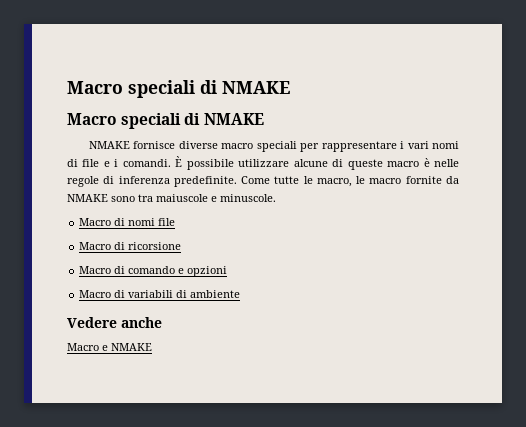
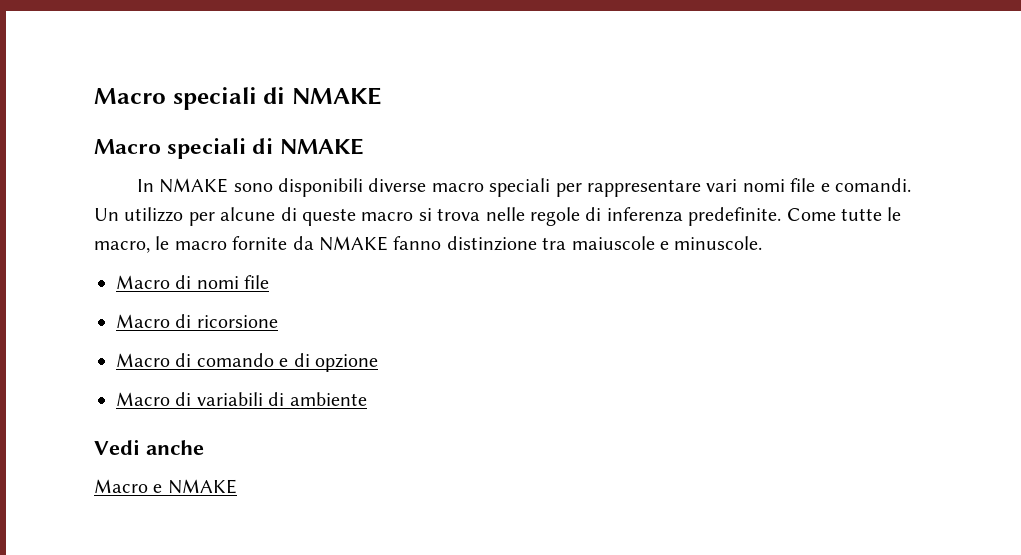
[88,141,176,149] NMAKE fornisce -> [136,178,363,197] In NMAKE sono disponibili
[400,141,405,149] i -> (701, 188) none
[67,159,78,167] di -> (785, 185) none
[114,156,290,170] i comandi. È possibile utilizzare -> [834,178,911,192] [94,207,215,226] comandi. Un utilizzo per
[423,158,430,167] è -> [418,208,481,221] si trova
[111,196,135,202] sono -> [393,236,537,251] fanno distinzione
[187,266,228,277] opzioni -> [293,353,378,372] di opzione
[67,317,117,328] Vedere -> [94,439,140,455] Vedi

